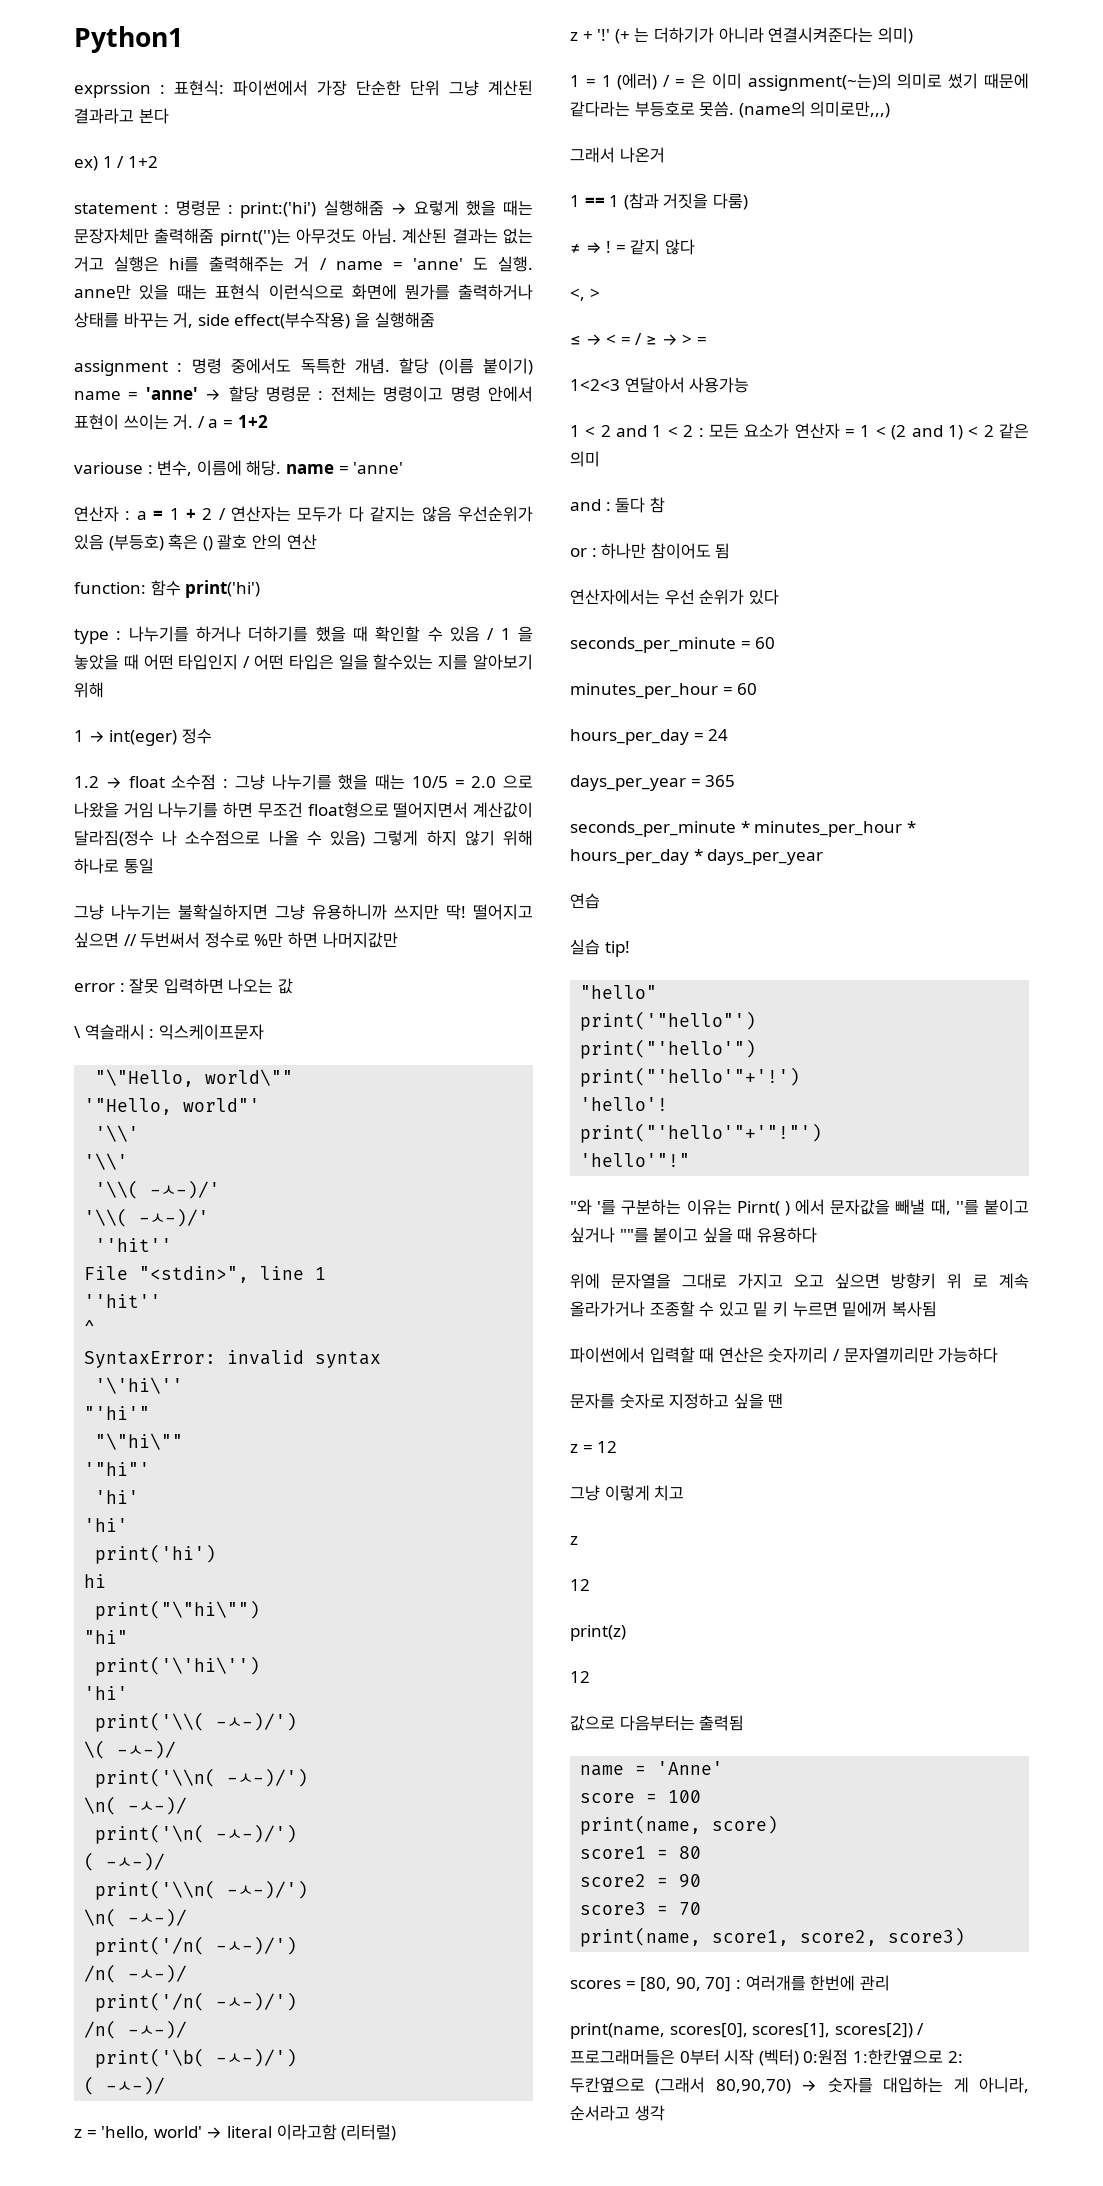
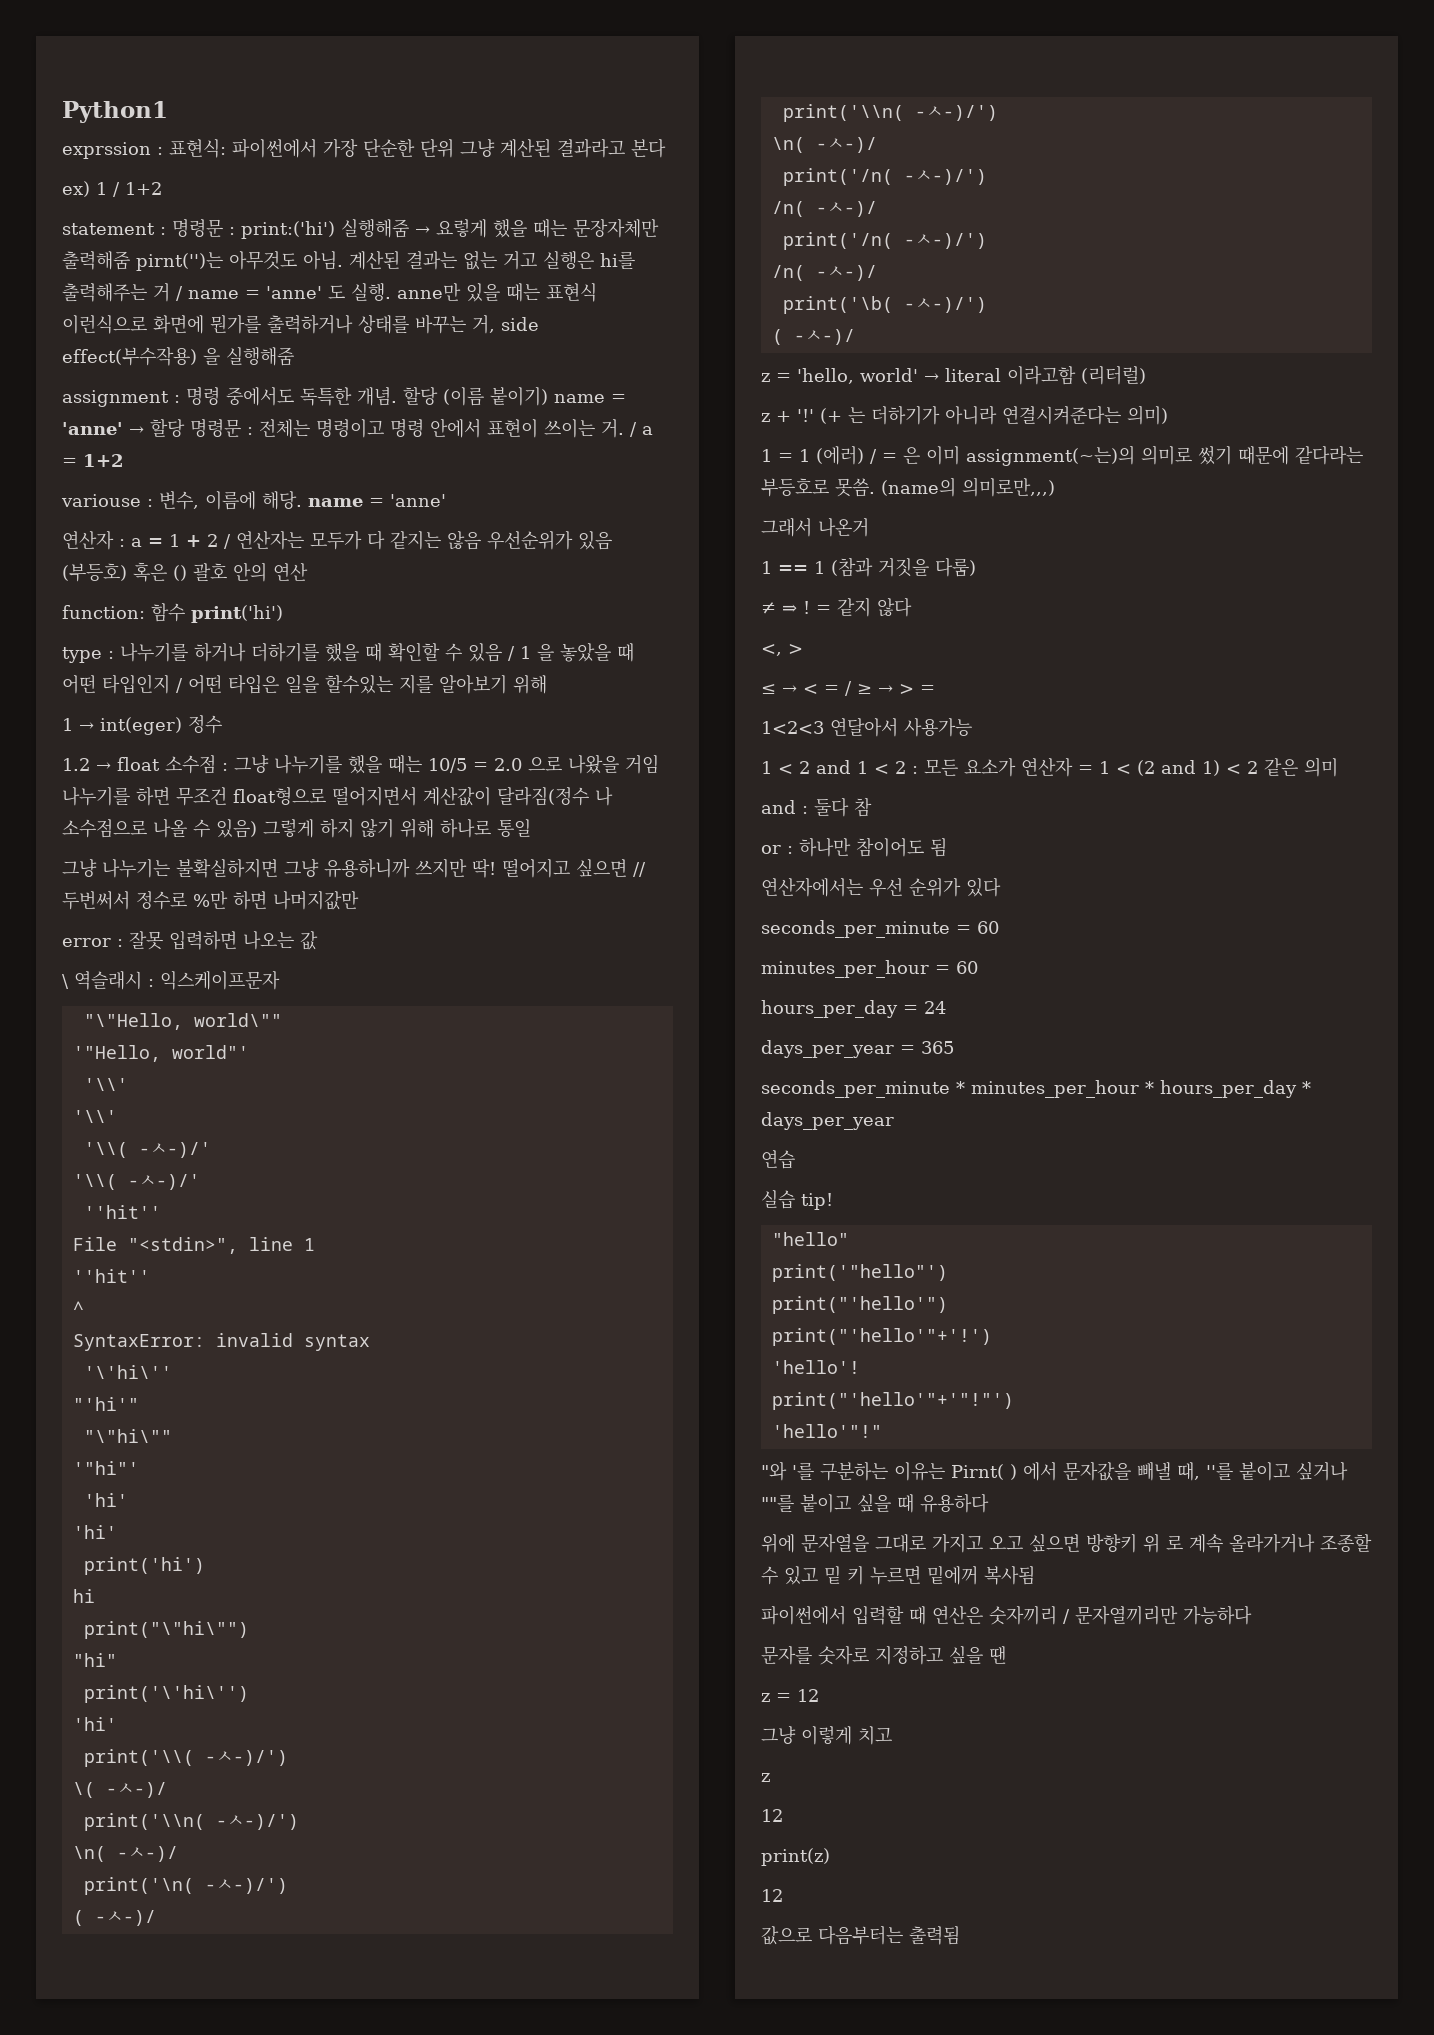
[580,1761,724,1776] [580,1790,702,1803] [580,1815,779,1835] [580,1846,702,1859] [580,1874,702,1888] [580,1902,702,1915] [580,1927,966,1947] [570,1975,890,1992] [570,2023,925,2039] [570,2049,963,2066] [570,2077,1029,2094] [570,2105,665,2121] // name = 'Anne' // score = 100 // print(name, score) // score1 = 80 // score2 = 90 // score3 = 70 // print(name, score1, score2, score3) // scores = [80, 90, 70] : 여러개를 한번에 관리 // print(name, scores[0], scores[1], scores[2]) / 프로그래머들은 0부터 시작 (벡터) 0:원점 1:한칸옆으로 2: 두칸옆으로 (그래서 80,90,70) → 숫자를 대입하는 게 아니라, 순서라고 생각 -> (960, 1935) none

